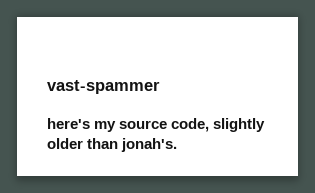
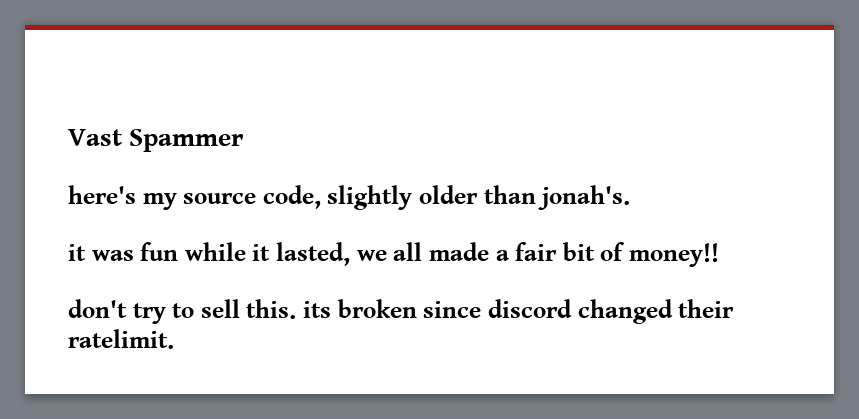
[47,80,160,94] vast-spammer -> [68,129,245,152] Vast Spammer
(178, 145) none -> [68,242,719,267] [68,299,735,324] [68,329,174,349] // it was fun while it lasted, we all made a fair bit of money!! // don't try to sell this. its broken since discord changed their ratelimit.

